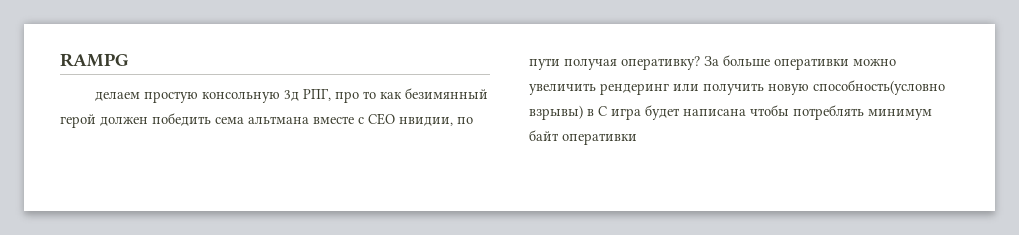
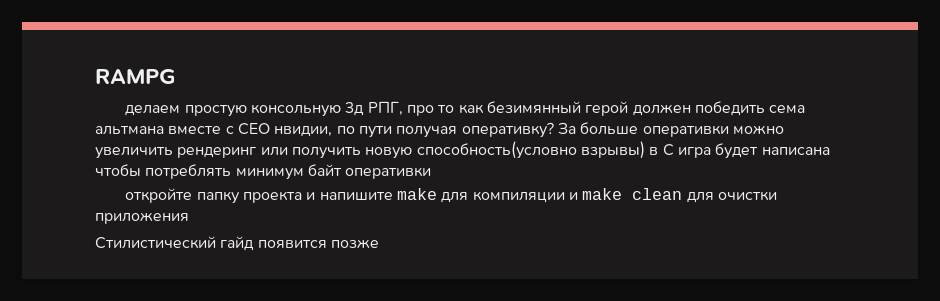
(637, 139) none -> [125,188,778,204] [95,212,189,224] [95,236,379,251] // откройте папку проекта и напишите make для компиляции и make clean для очистки приложения // Стилистический гайд появится позже

